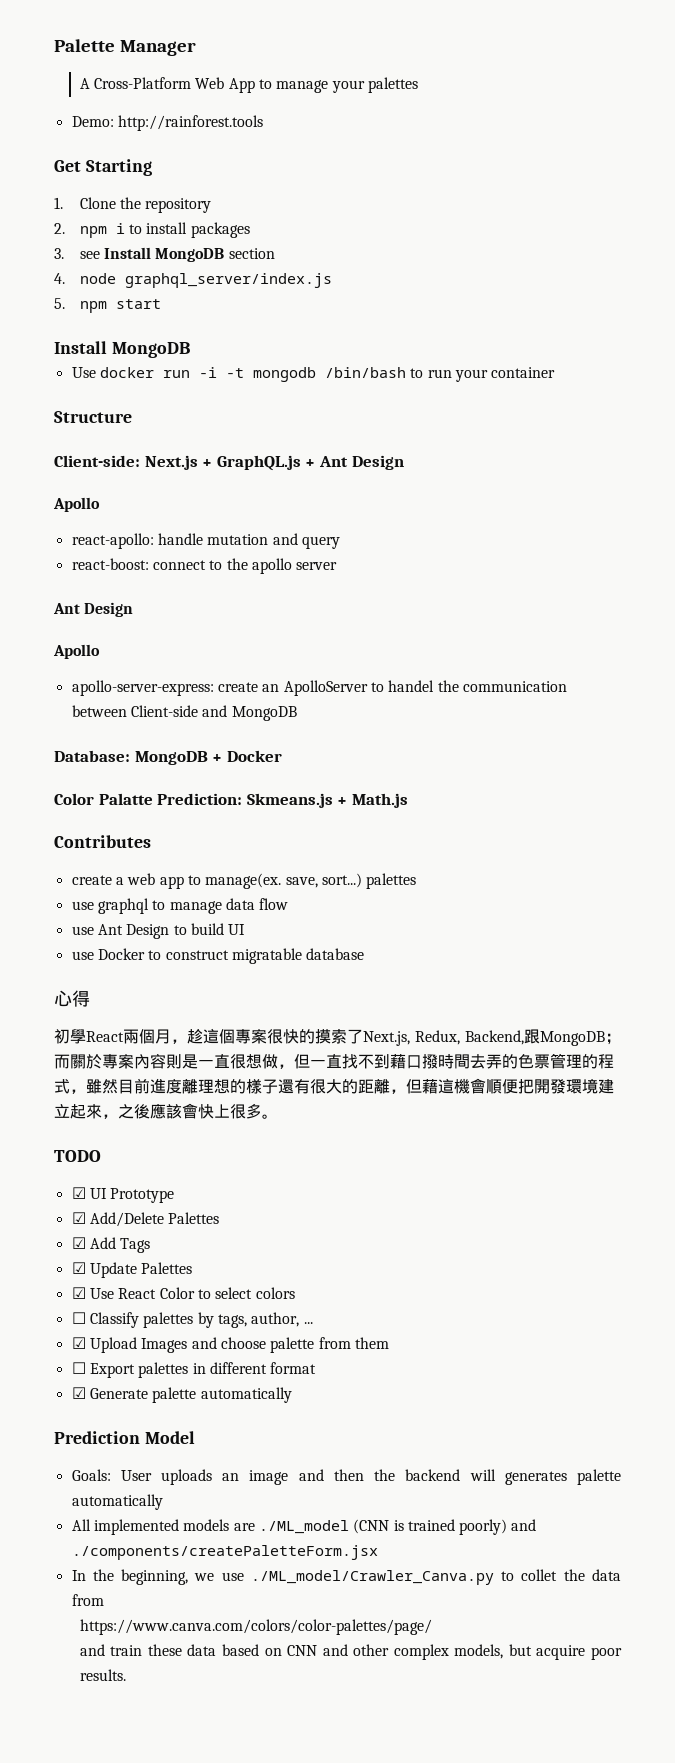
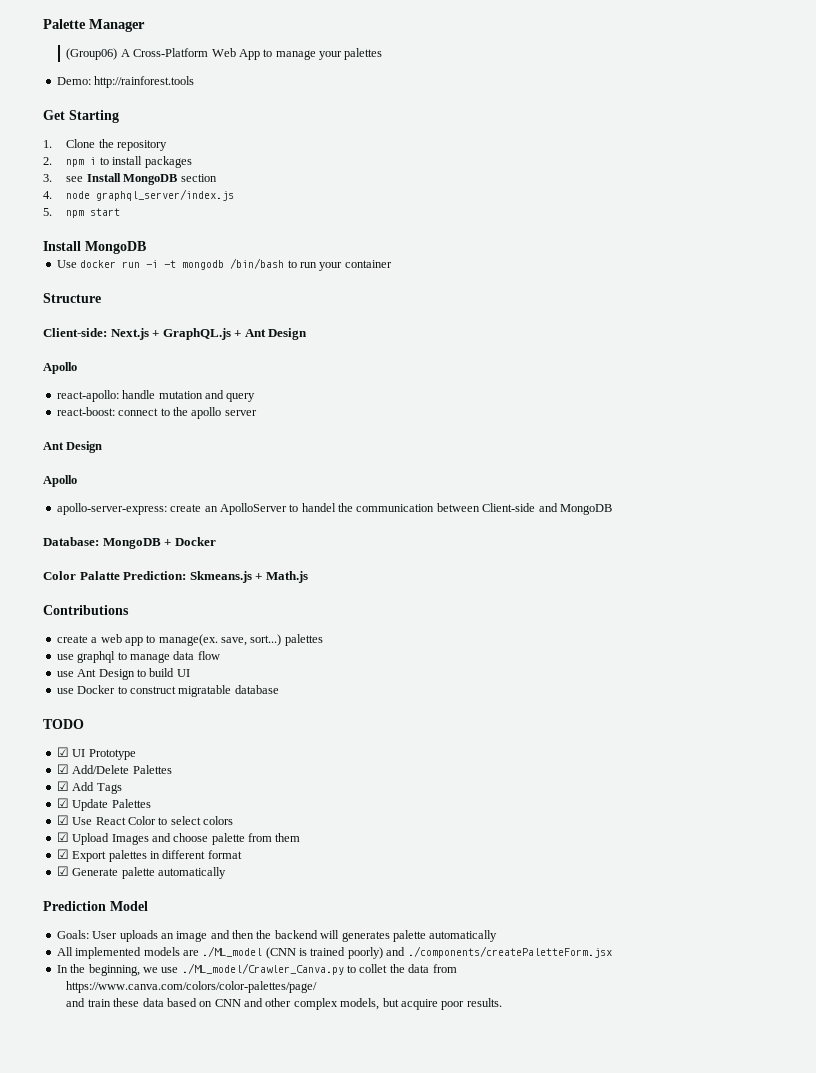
(196, 48) none -> [66,48,118,60] (Group06)
[54,835,151,848] Contributes -> [43,605,129,615] Contributions
[54,990,90,1007] [54,1028,621,1046] [54,1053,614,1069] [54,1078,614,1094] [54,1103,278,1119] // 心得 // 初學React兩個月，趁這個專案很快的摸索了Next.js, Redux, Backend,跟MongoDB；而關於專案內容則是一直很想做，但一直找不到藉口撥時間去弄的色票管理的程式，雖然目前進度離理想的樣子還有很大的距離，但藉這機會順便把開發環境建立起來，之後應該會快上很多。 -> (279, 689) none
[71,1312,313,1328] // ☐ Classify palettes by tags, author, ... -> (233, 820) none
[71,1362,86,1374] ☐ -> [56,849,69,859] ☑

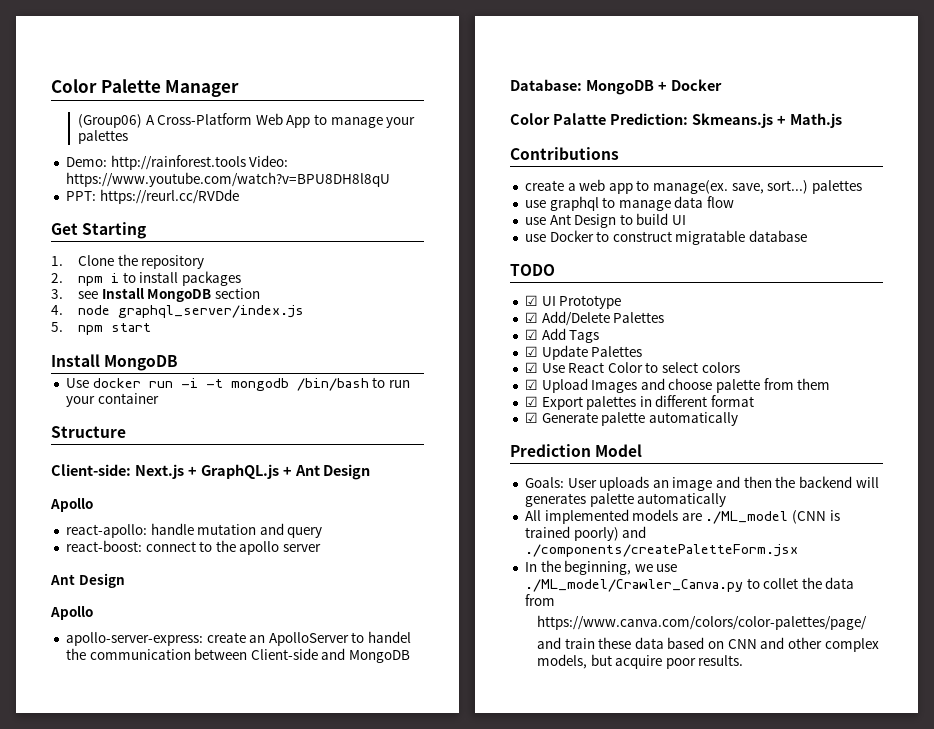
(43, 24) none -> [51,79,97,93] Color
(195, 82) none -> [249,155,289,167] [65,172,390,187] [65,189,239,204] Video: https://www.youtube.com/watch?v=BPU8DH8l8qU // PPT: https://reurl.cc/RVDde

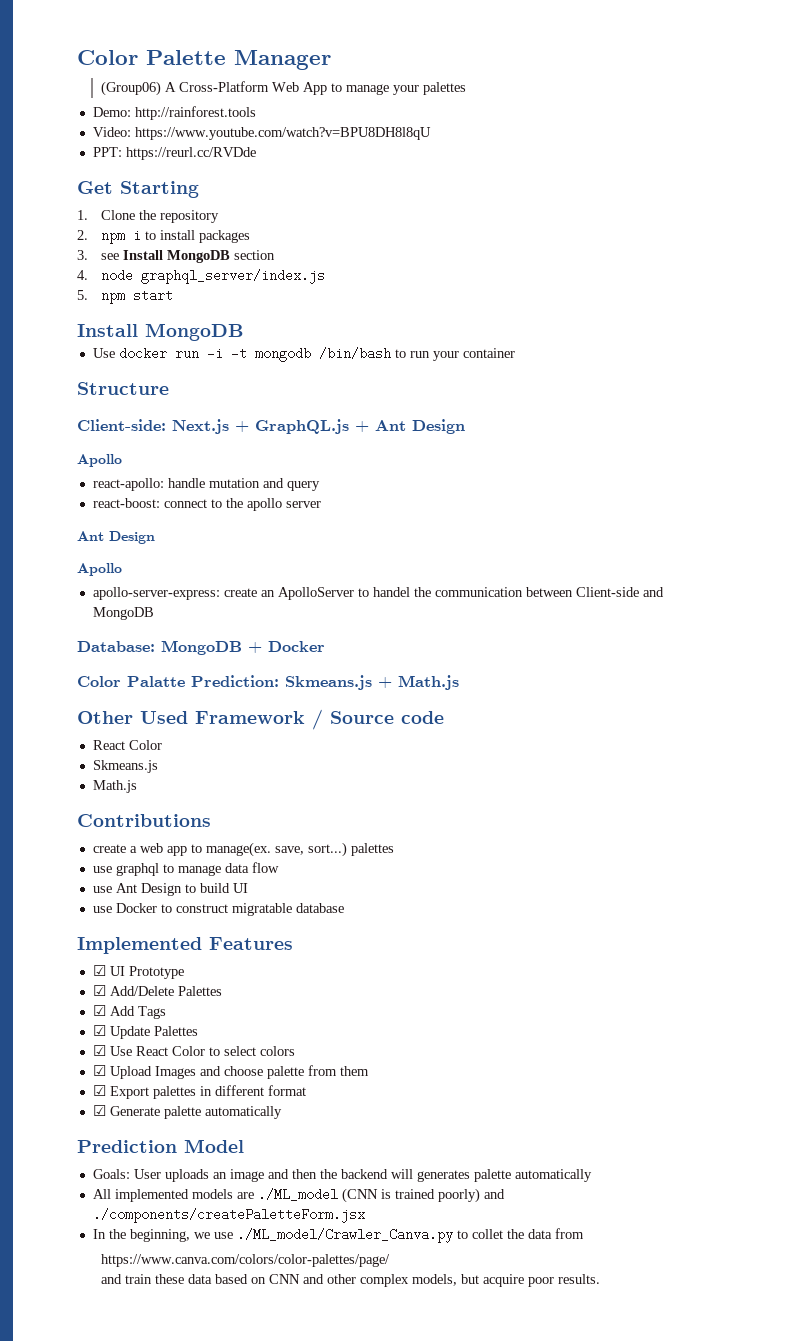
(246, 162) none -> (256, 113) //
(842, 120) none -> [77,709,444,730] [92,740,162,750] [92,760,158,773] [92,780,137,793] // Other Used Framework / Source code // React Color // Skmeans.js // Math.js
[510,264,555,276] TODO -> [77,937,293,954] Implemented Features

